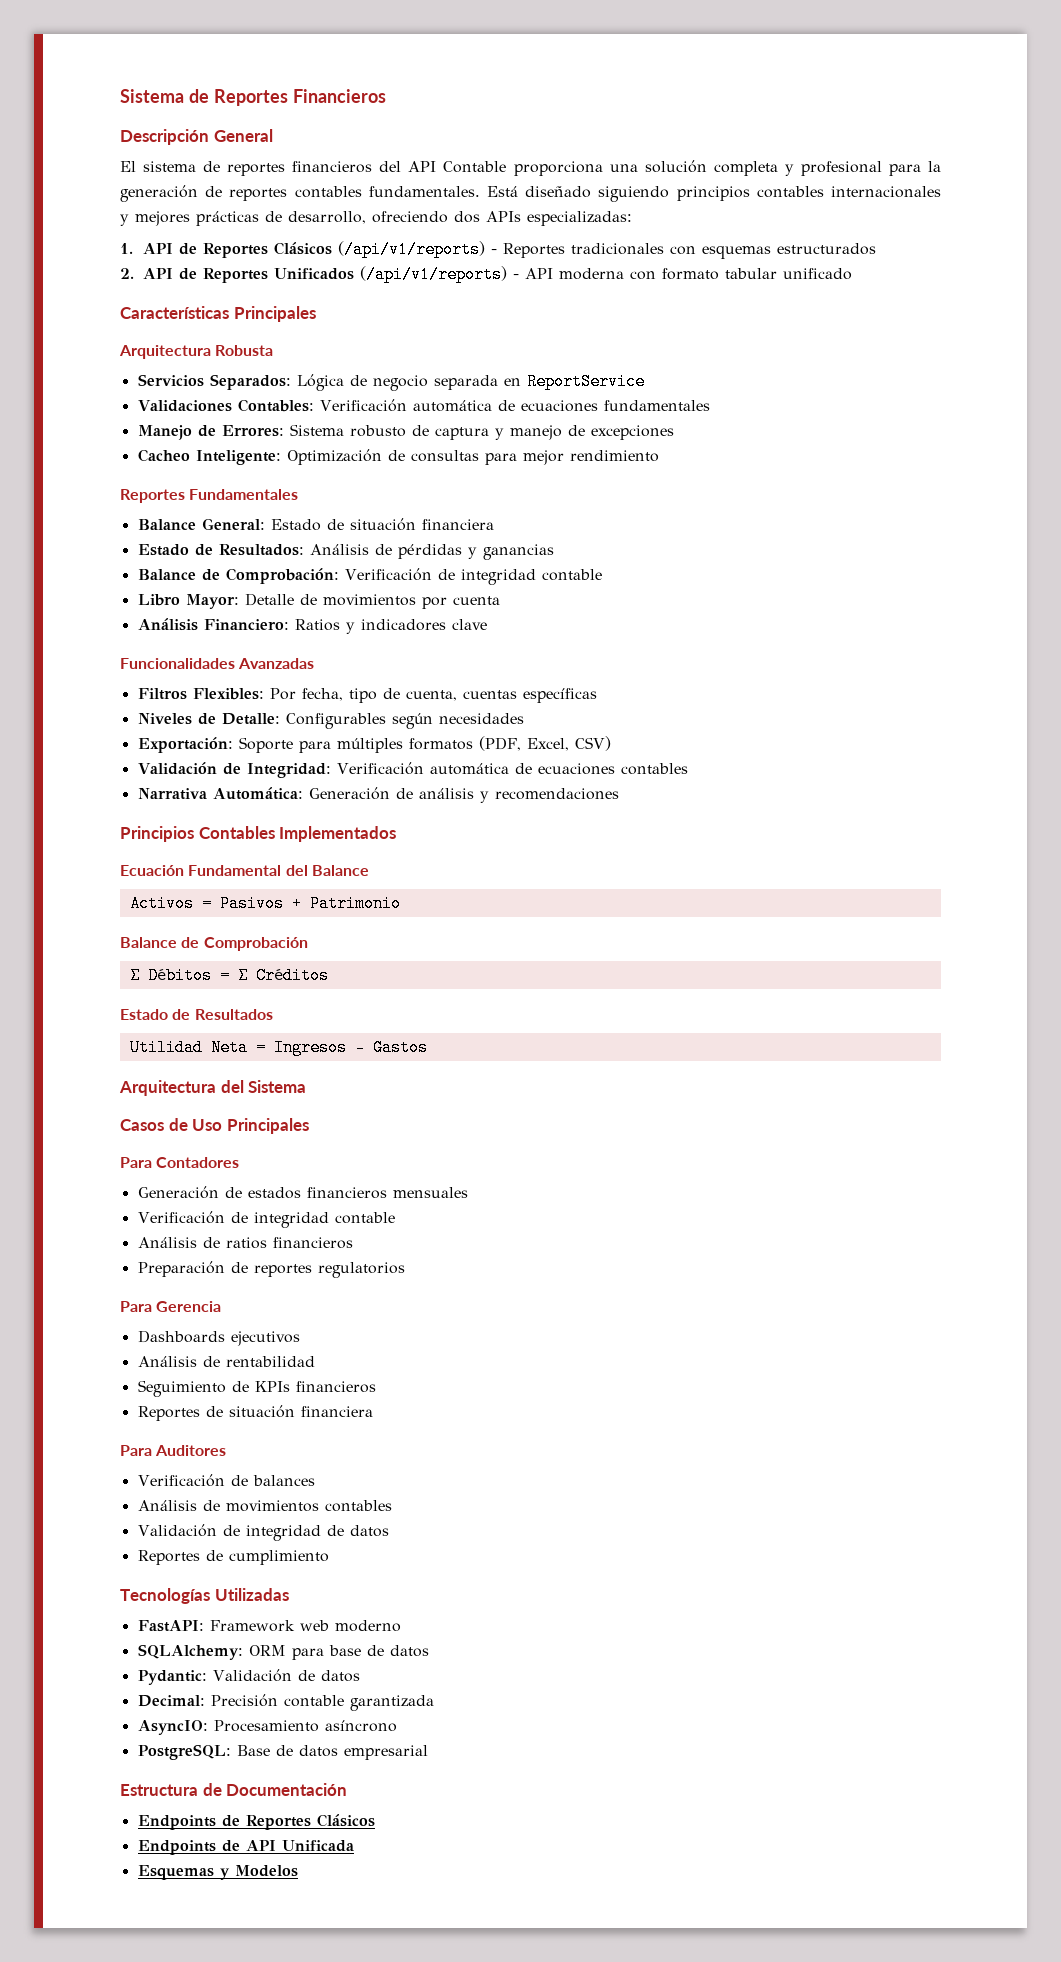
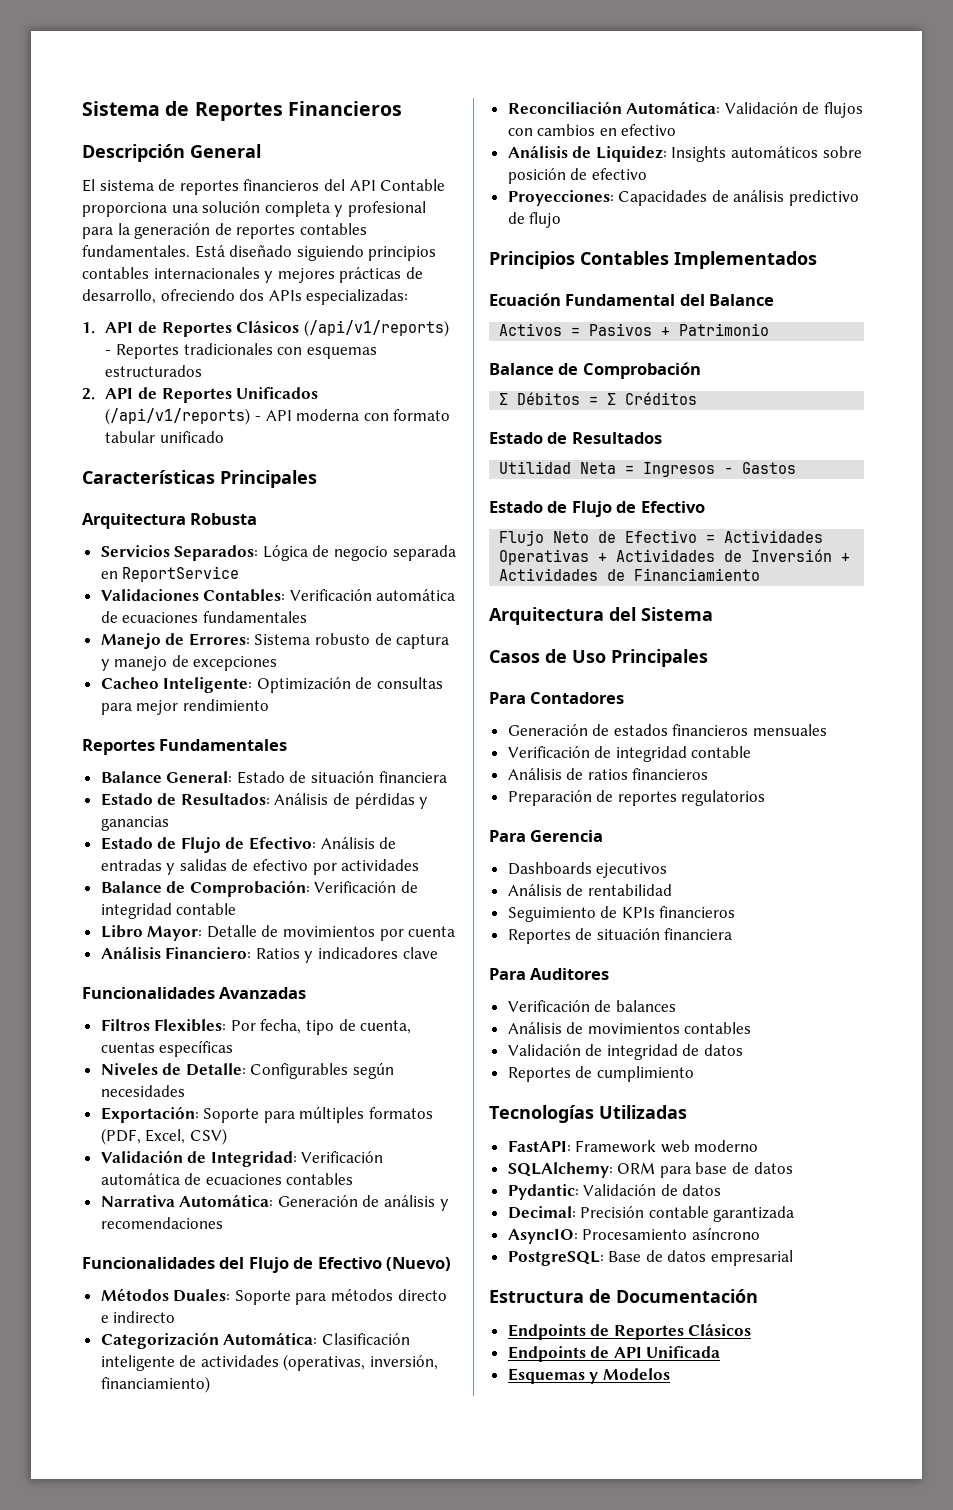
(554, 552) none -> [100,837,397,853] [100,859,420,875] // Estado de Flujo de Efectivo: Análisis de entradas y salidas de efectivo por actividades
(619, 794) none -> [82,1257,452,1273] [100,1288,447,1305] [100,1311,176,1323] [100,1332,410,1349] [100,1354,439,1371] [100,1376,210,1393] [507,101,864,118] [507,124,677,136] [507,145,862,162] [507,168,647,184] [507,190,860,206] [507,212,562,228] // Funcionalidades del Flujo de Efectivo (Nuevo) // Métodos Duales: Soporte para métodos directo e indirecto // Categorización Automática: Clasificación inteligente de actividades (operativas, inversión, financiamiento) // Reconciliación Automática: Validación de flujos con cambios en efectivo // Análisis de Liquidez: Insights automáticos sobre posición de efectivo // Proyecciones: Capacidades de análisis predictivo de flujo
(428, 1047) none -> [489,501,705,517] [499,530,824,546] [499,549,851,565] [499,568,761,581] // Estado de Flujo de Efectivo // Flujo Neto de Efectivo = Actividades Operativas + Actividades de Inversión + Actividades de Financiamiento

